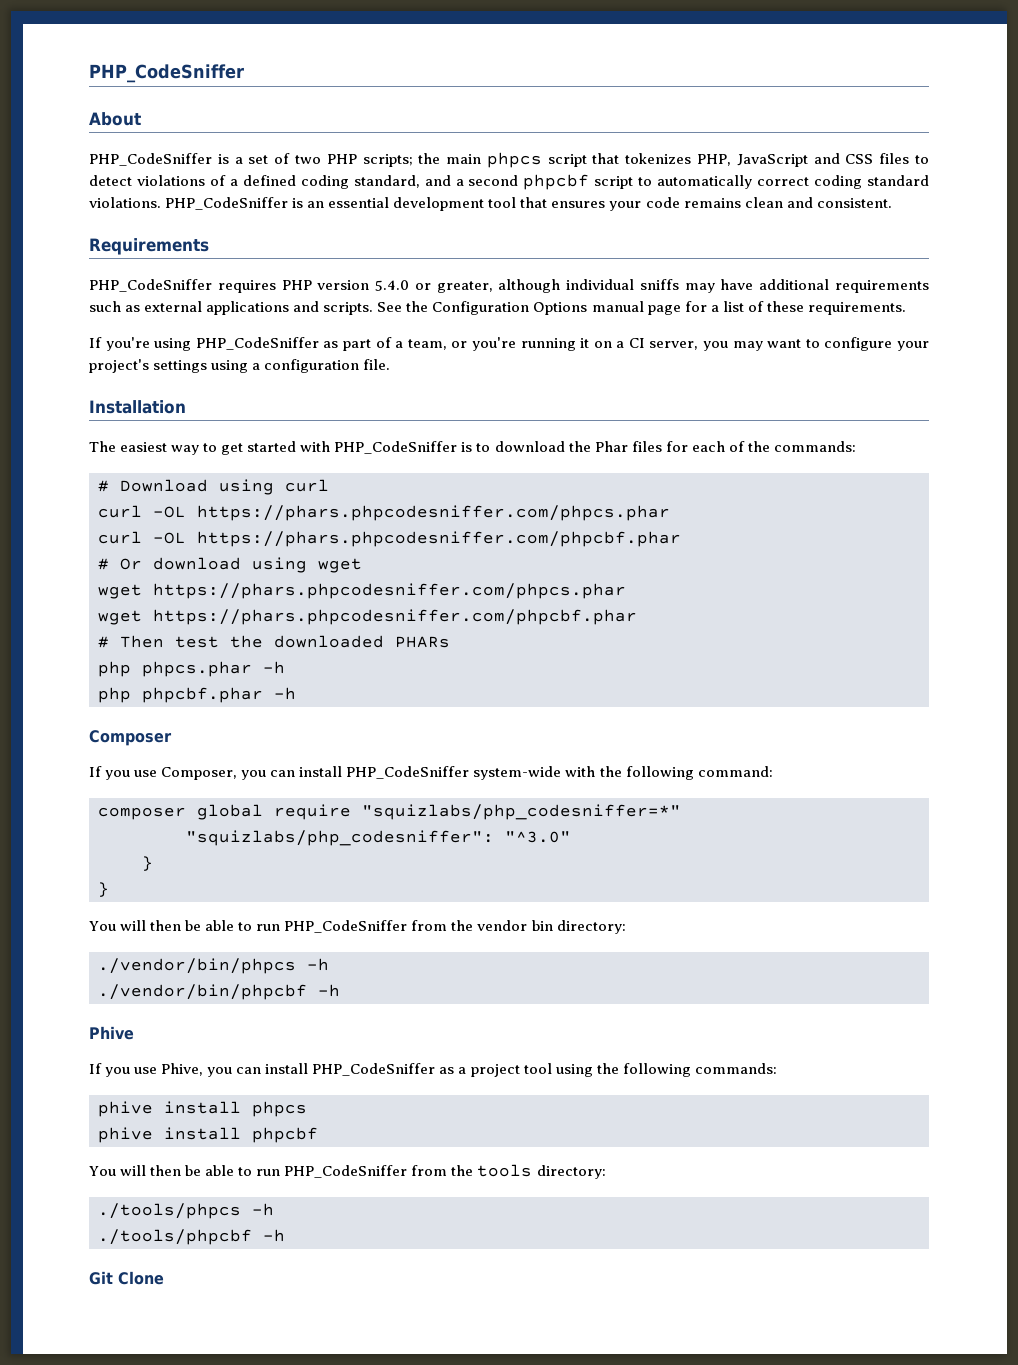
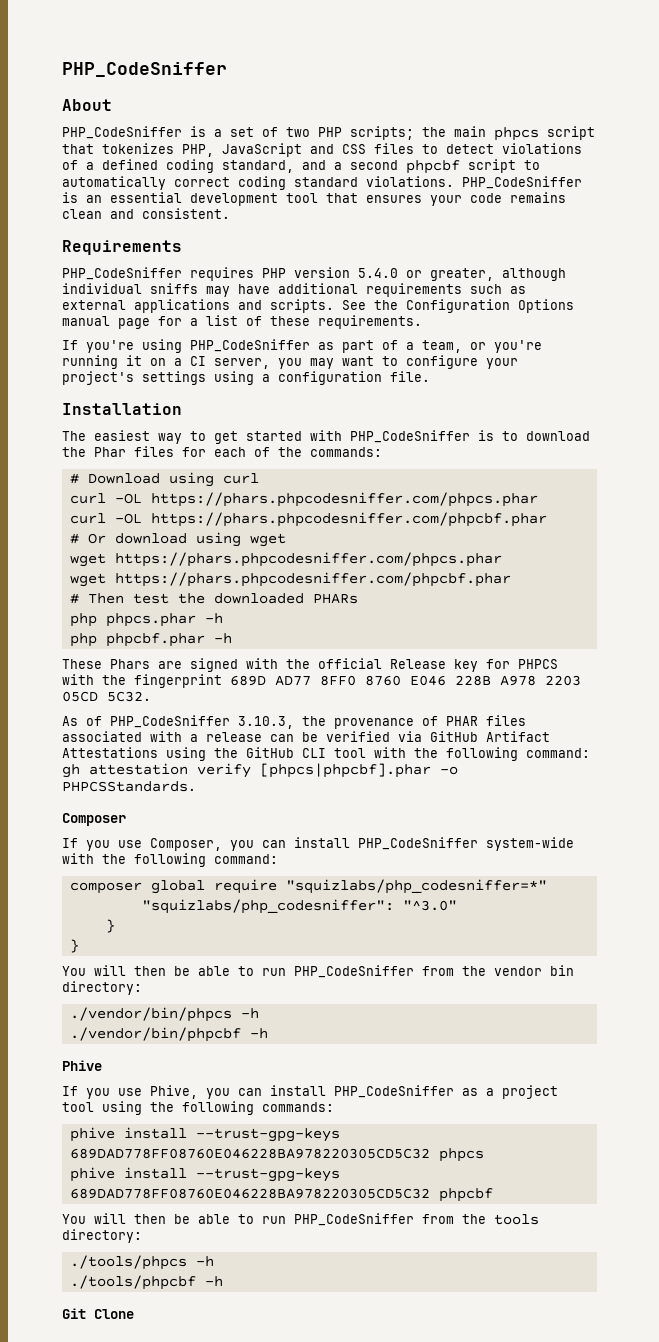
(296, 693) none -> [62,658,558,672] [62,674,581,688] [62,691,151,702] [62,715,526,729] [62,731,550,742] [62,747,590,761] [62,763,458,778] [62,781,196,792] // These Phars are signed with the official Release key for PHPCS with the fingerprint 689D AD77 8FF0 8760 E046 228B A978 2203 05CD 5C32. // As of PHP_CodeSniffer 3.10.3, the provenance of PHAR files associated with a release can be verified via GitHub Artifact Attestations using the GitHub CLI tool with the following command: gh attestation verify [phpcs|phpcbf].phar -o PHPCSStandards.
(241, 1107) none -> [195,1128,340,1142] [69,1148,430,1159] --trust-gpg-keys 689DAD778FF08760E046228BA978220305CD5C32
(241, 1133) none -> [195,1168,340,1182] [69,1188,430,1199] --trust-gpg-keys 689DAD778FF08760E046228BA978220305CD5C32

